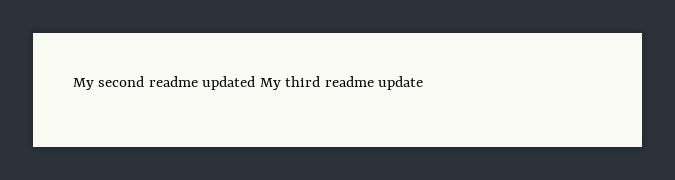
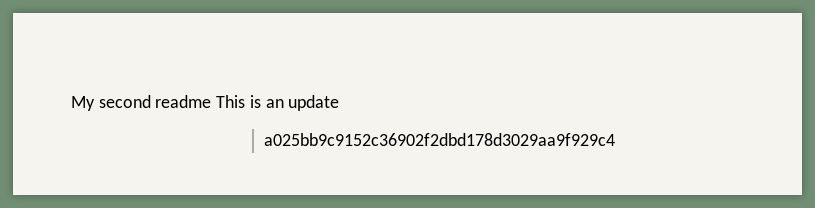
[202,76,374,90] updated My third readme -> [216,95,284,108] This is an
(424, 83) none -> [263,133,615,146] // a025bb9c9152c36902f2dbd178d3029aa9f929c4

